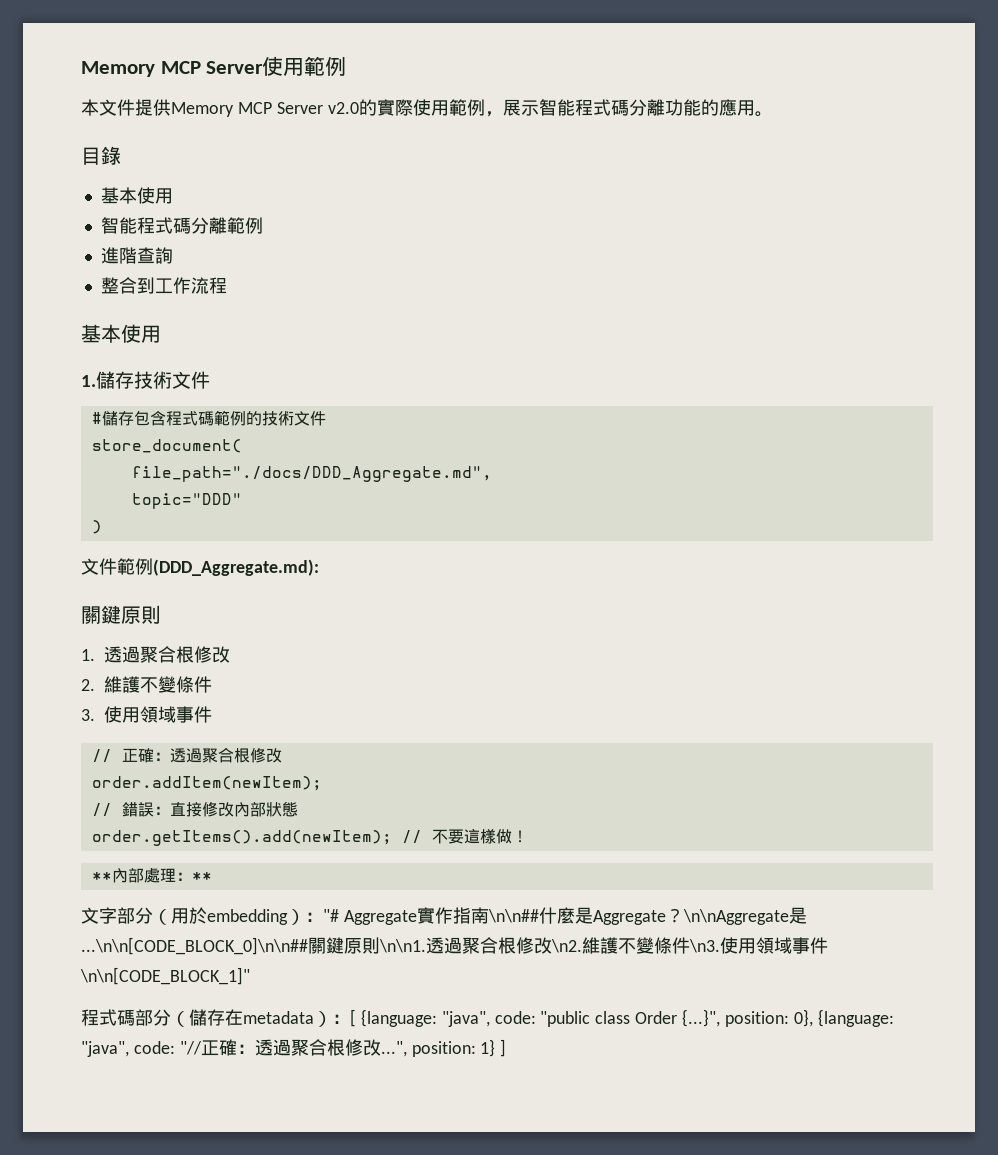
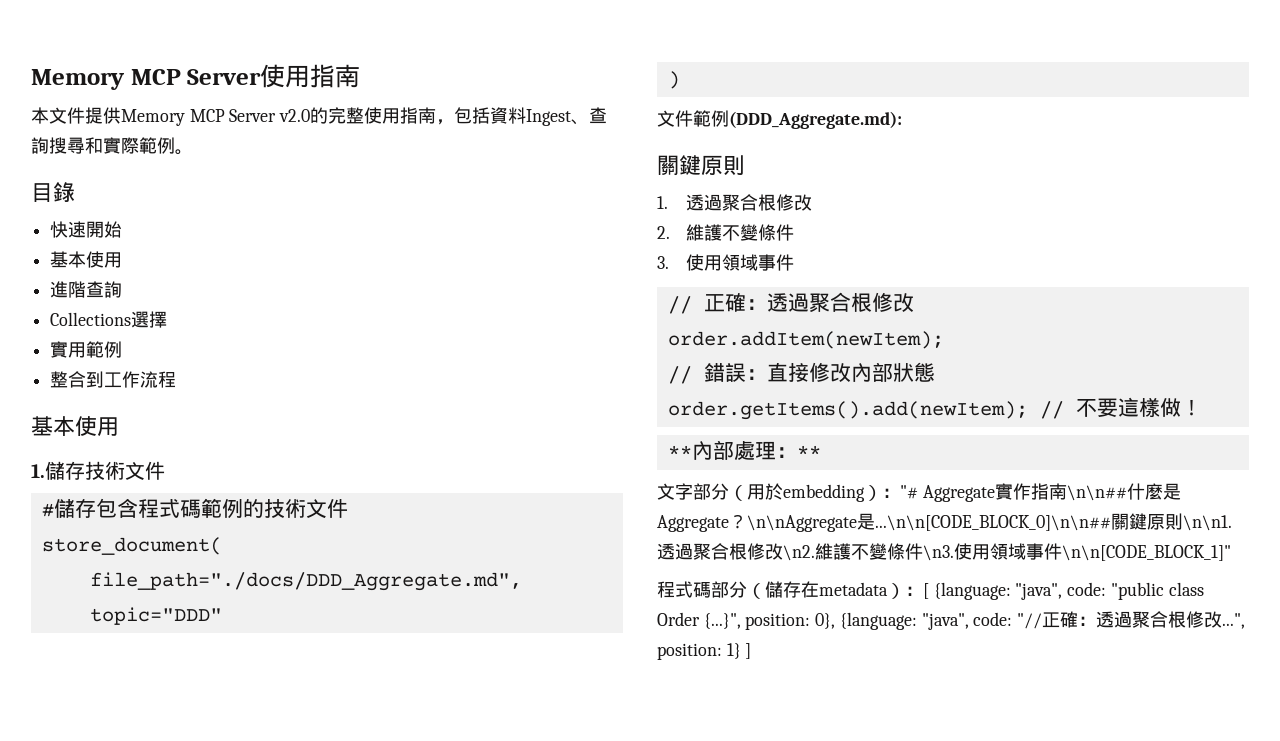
[304,56,347,77] 範例 -> [310,64,361,88] 指南
[376,99,755,117] 實際使用範例，展示智能程式碼分離功能的應用 -> [328,107,608,126] [31,137,175,154] 完整使用指南，包括資料Ingest、查詢搜尋和實際範例
[100,187,173,204] [100,217,263,234] [100,247,173,264] // 基本使用 // 智能程式碼分離範例 // 進階查詢 -> [50,221,123,238] [50,251,123,268] [50,281,123,298] [50,311,168,328] [50,341,123,358] // 快速開始 // 基本使用 // 進階查詢 // Collections選擇 // 實用範例

